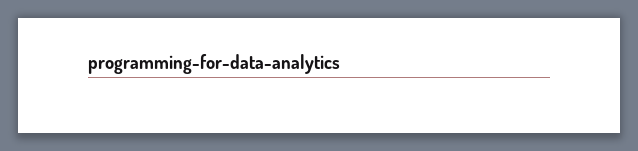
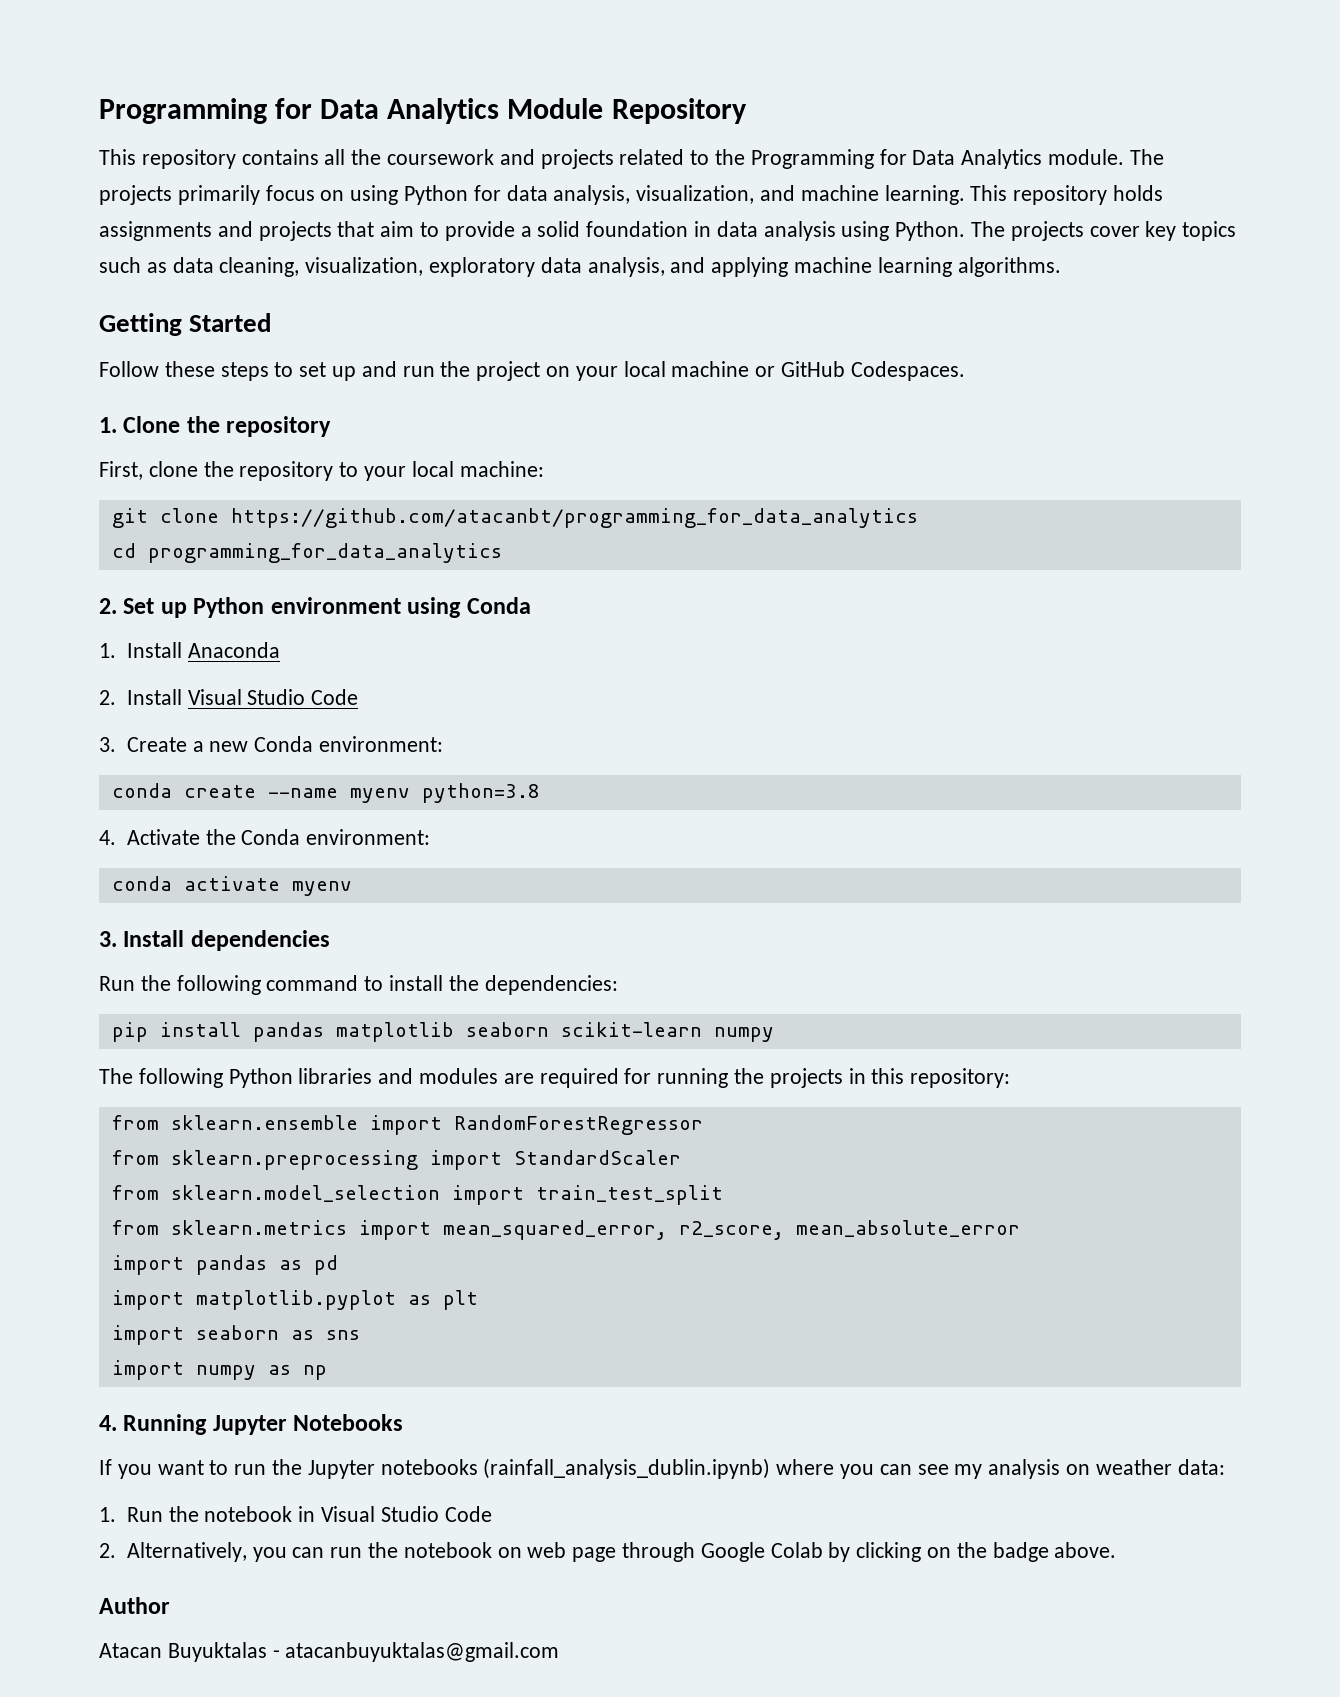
[88,54,340,74] programming-for-data-analytics -> [99,98,747,124] [99,149,1164,169] [99,185,1164,205] [99,221,1237,241] [99,257,1061,277] [99,313,272,336] [99,361,965,381] [99,416,332,437] [99,461,544,481] [111,508,918,528] [111,543,502,563] [99,597,531,618] [99,642,280,658] [99,689,359,705] [99,736,443,752] [111,783,540,803] [99,829,431,845] [111,876,352,896] [99,930,330,951] [99,975,618,995] [111,1022,774,1042] [99,1068,1011,1088] [111,1115,703,1135] [111,1150,681,1170] [111,1185,723,1205] [111,1220,1020,1240] [111,1255,338,1275] [111,1290,478,1310] [111,1325,360,1345] [111,1360,327,1380] [99,1414,404,1435] [99,1458,1225,1479] [99,1506,492,1522] [99,1542,1117,1562] [99,1597,170,1614] [99,1642,560,1662] Programming for Data Analytics Module Repository // This repository contains all the coursework and projects related to the Programming for Data Analytics module. The projects primarily focus on using Python for data analysis, visualization, and machine learning. This repository holds assignments and projects that aim to provide a solid foundation in data analysis using Python. The projects cover key topics such as data cleaning, visualization, exploratory data analysis, and applying machine learning algorithms. // Getting Started // Follow these steps to set up and run the project on your local machine or GitHub Codespaces. // 1. Clone the repository // First, clone the repository to your local machine: // git clone https://github.com/atacanbt/programming_for_data_analytics // cd programming_for_data_analytics // 2. Set up Python environment using Conda // 1. Install Anaconda // 2. Install Visual Studio Code // 3. Create a new Conda environment: // conda create --name myenv python=3.8 // 4. Activate the Conda environment: // conda activate myenv // 3. Install dependencies // Run the following command to install the dependencies: // pip install pandas matplotlib seaborn scikit-learn numpy // The following Python libraries and modules are required for running the projects in this repository: // from sklearn.ensemble import RandomForestRegressor // from sklearn.preprocessing import StandardScaler // from sklearn.model_selection import train_test_split // from sklearn.metrics import mean_squared_error, r2_score, mean_absolute_error // import pandas as pd // import matplotlib.pyplot as plt // import seaborn as sns // import numpy as np // 4. Running Jupyter Notebooks // If you want to run the Jupyter notebooks (rainfall_analysis_dublin.ipynb) where you can see my analysis on weather data: // 1. Run the notebook in Visual Studio Code // 2. Alternatively, you can run the notebook on web page through Google Colab by clicking on the badge above. // Author // Atacan Buyuktalas - atacanbuyuktalas@gmail.com

